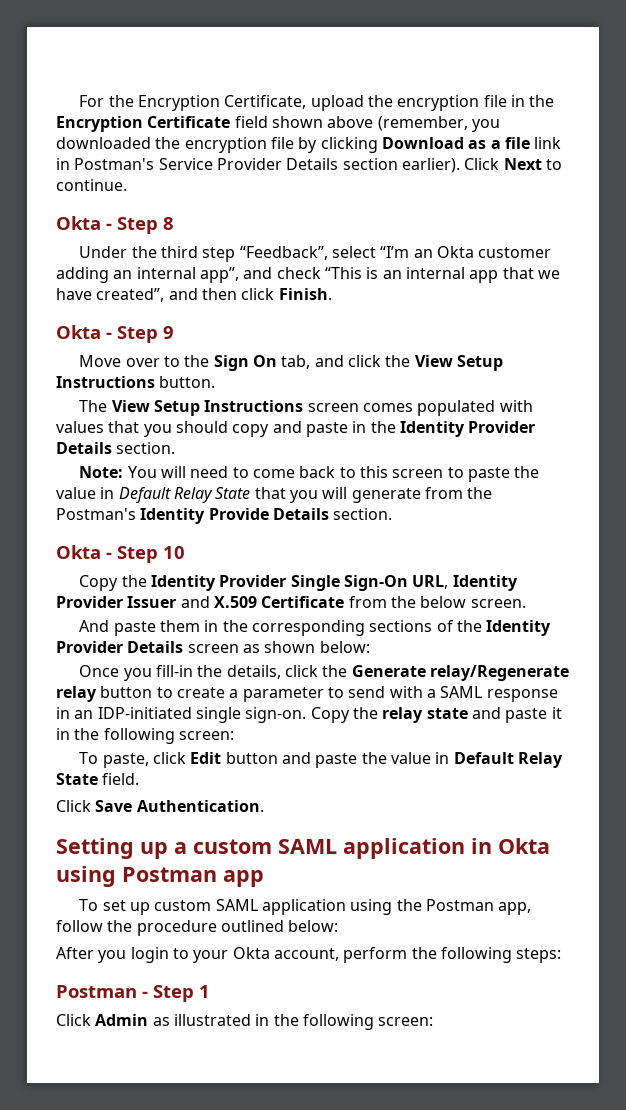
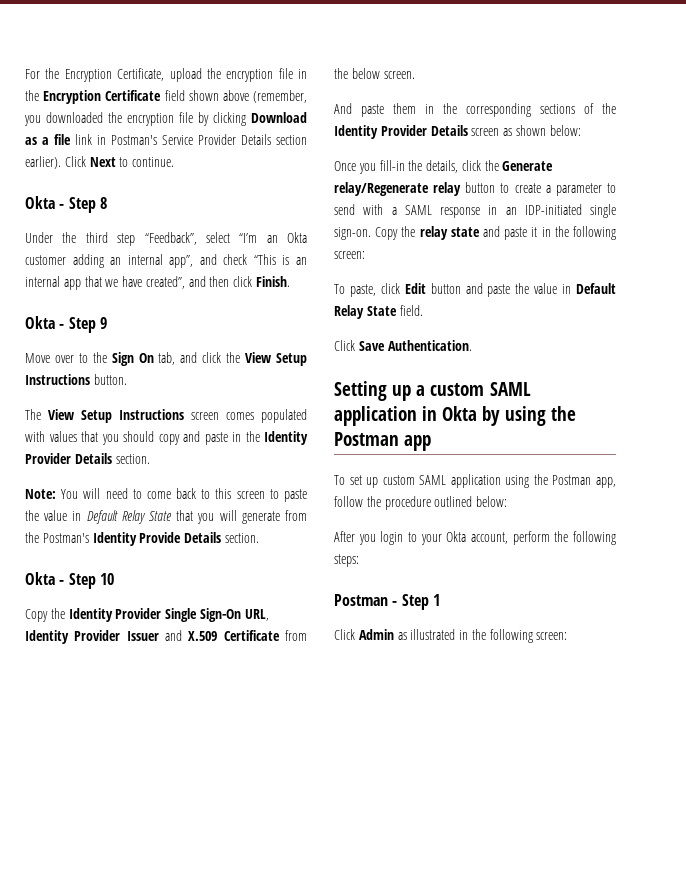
[56,866,116,887] using -> [482,406,576,426] by using the

